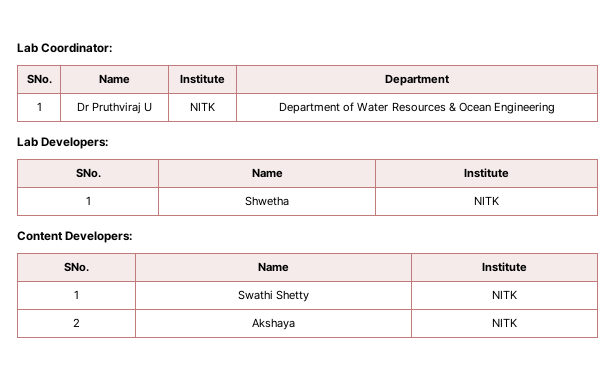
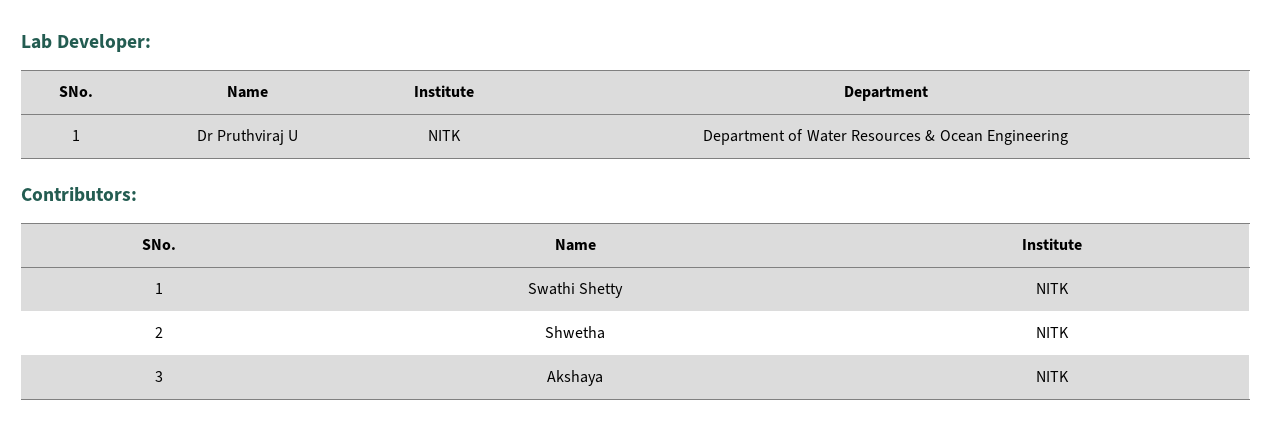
[17,43,113,53] Lab Coordinator: -> [21,34,152,52] Lab Developer:
[17,137,109,149] [75,168,101,178] [251,168,283,178] [464,168,509,178] [85,196,91,205] [245,196,289,206] [474,196,499,205] [17,231,133,243] Lab Developers: // SNo. | Name | Institute // 1 | Shwetha | NITK // Content Developers: -> [21,187,137,202] Contributors:
(80, 322) none -> [545,326,605,339] [1036,327,1069,338] [154,371,163,382] | Shwetha | NITK // 3

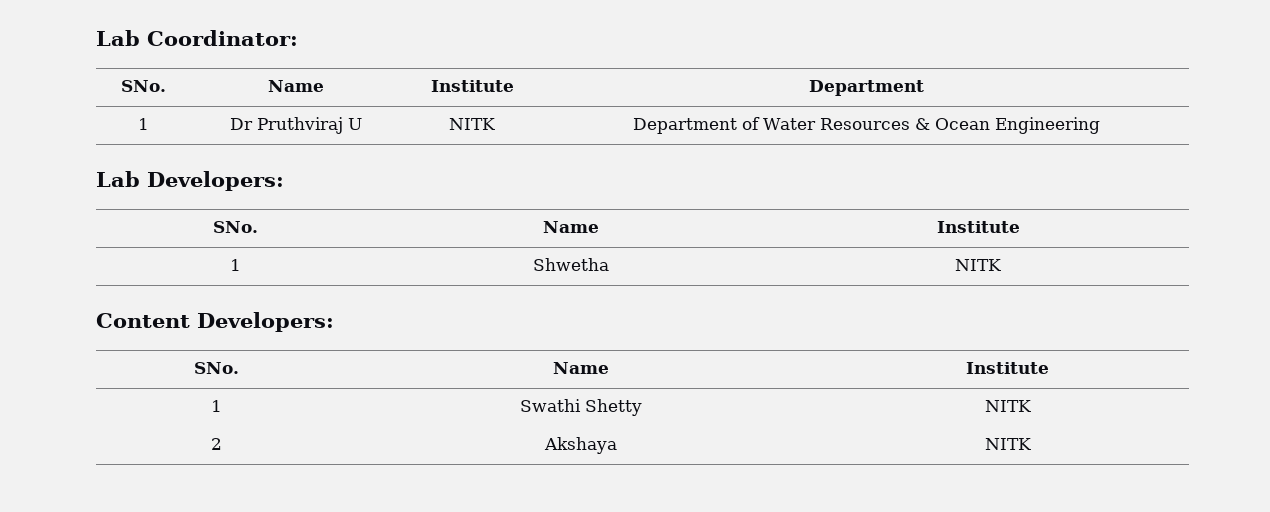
[21,34,152,52] Lab Developer: -> [96,30,298,46] Lab Coordinator:
[21,187,137,202] Contributors: -> [96,171,284,191] [212,221,258,233] [542,221,599,233] [936,221,1020,233] [229,259,241,271] [532,258,609,271] [955,259,1001,271] [96,312,334,332] Lab Developers: // SNo. | Name | Institute // 1 | Shwetha | NITK // Content Developers:
[545,326,605,339] [1036,327,1069,338] [154,371,163,382] | Shwetha | NITK // 3 -> (222, 444) none

